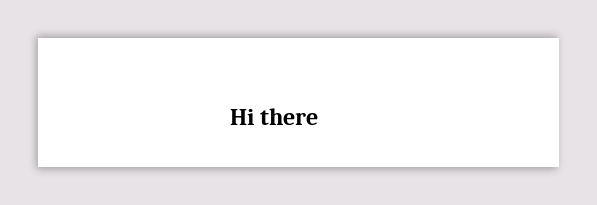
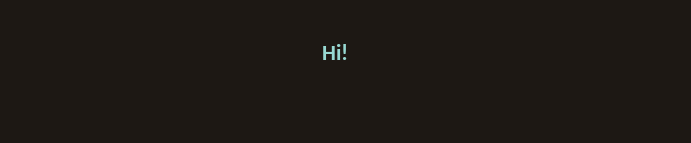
[229,108,319,125] Hi there -> [321,44,348,60] Hi!

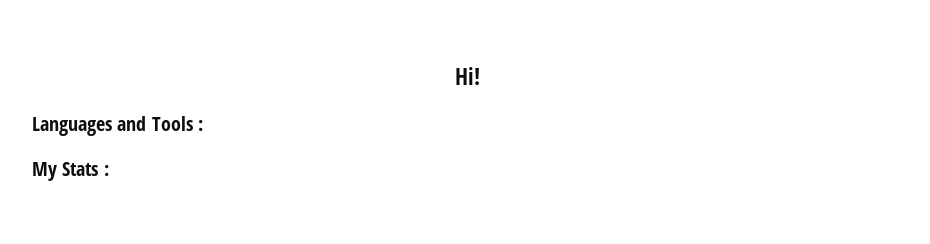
(348, 52) none -> [32,116,203,136] [32,162,109,181] // Languages and Tools : // My Stats :

